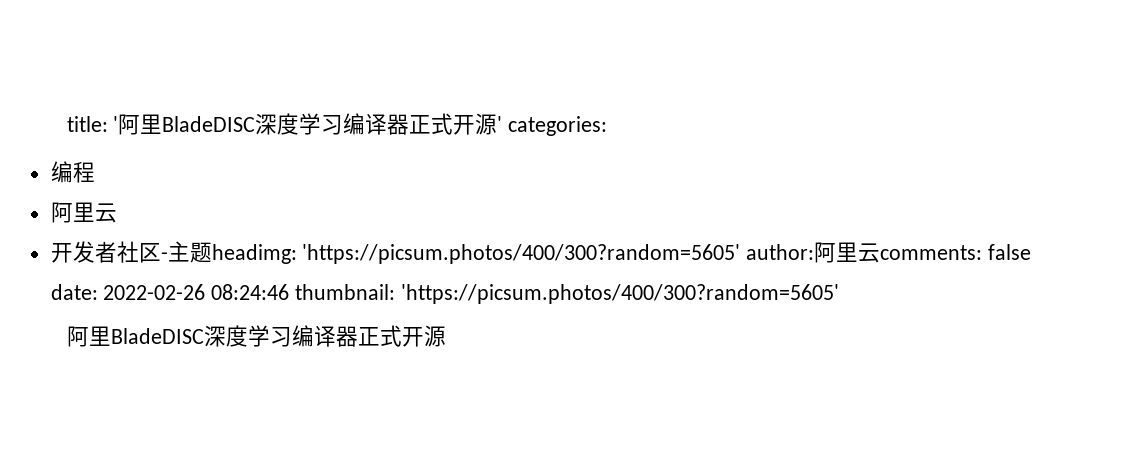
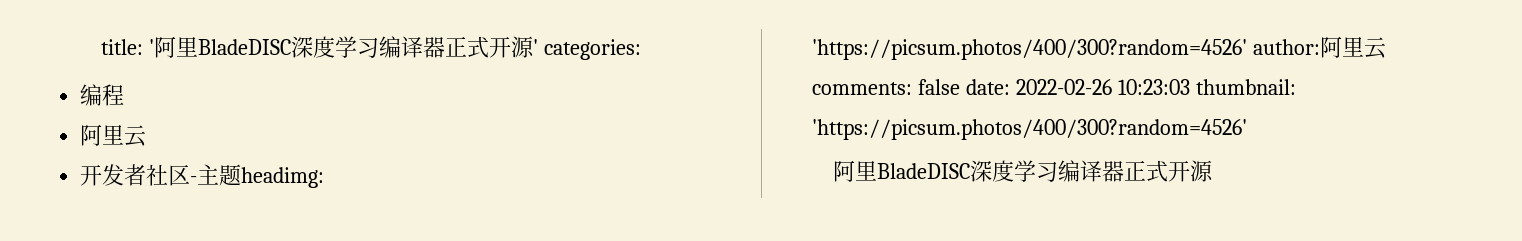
[302,244,741,264] 'https://picsum.photos/400/300?random=5605' -> [812,39,1248,60] 'https://picsum.photos/400/300?random=4526'
[211,284,839,304] 08:24:46 thumbnail: 'https://picsum.photos/400/300?random=5605' -> [1117,79,1296,95] [812,119,1248,140] 10:23:03 thumbnail: 'https://picsum.photos/400/300?random=4526'

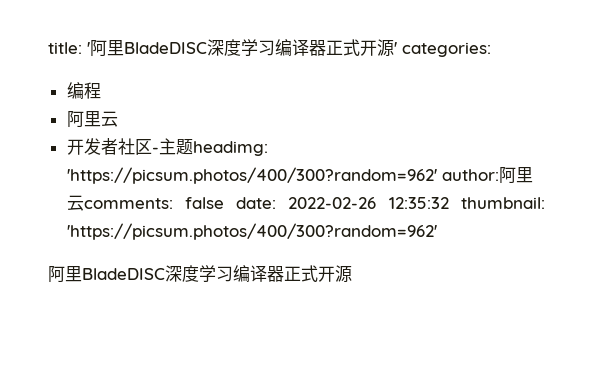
[812,39,1248,60] 'https://picsum.photos/400/300?random=4526' -> [66,167,437,184] 'https://picsum.photos/400/300?random=962'
[1117,79,1296,95] [812,119,1248,140] 10:23:03 thumbnail: 'https://picsum.photos/400/300?random=4526' -> [388,197,545,209] [66,223,437,240] 12:35:32 thumbnail: 'https://picsum.photos/400/300?random=962'

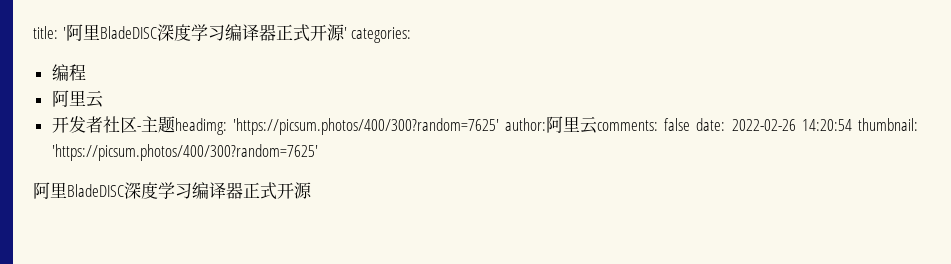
[66,167,437,184] 'https://picsum.photos/400/300?random=962' -> [232,118,499,135] 'https://picsum.photos/400/300?random=7625'
[388,197,545,209] [66,223,437,240] 12:35:32 thumbnail: 'https://picsum.photos/400/300?random=962' -> [801,118,918,131] [51,144,318,161] 14:20:54 thumbnail: 'https://picsum.photos/400/300?random=7625'

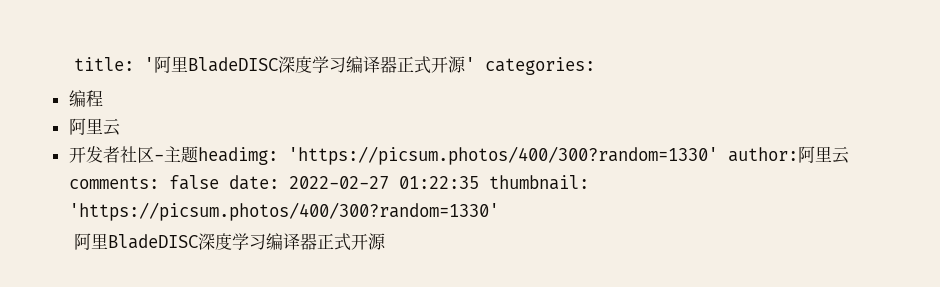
[232,118,499,135] 'https://picsum.photos/400/300?random=7625' -> [287,146,718,165] 'https://picsum.photos/400/300?random=1330'
[731,118,918,131] [51,144,318,161] 2022-02-26 14:20:54 thumbnail: 'https://picsum.photos/400/300?random=7625' -> [288,175,589,190] [68,202,499,221] 2022-02-27 01:22:35 thumbnail: 'https://picsum.photos/400/300?random=1330'

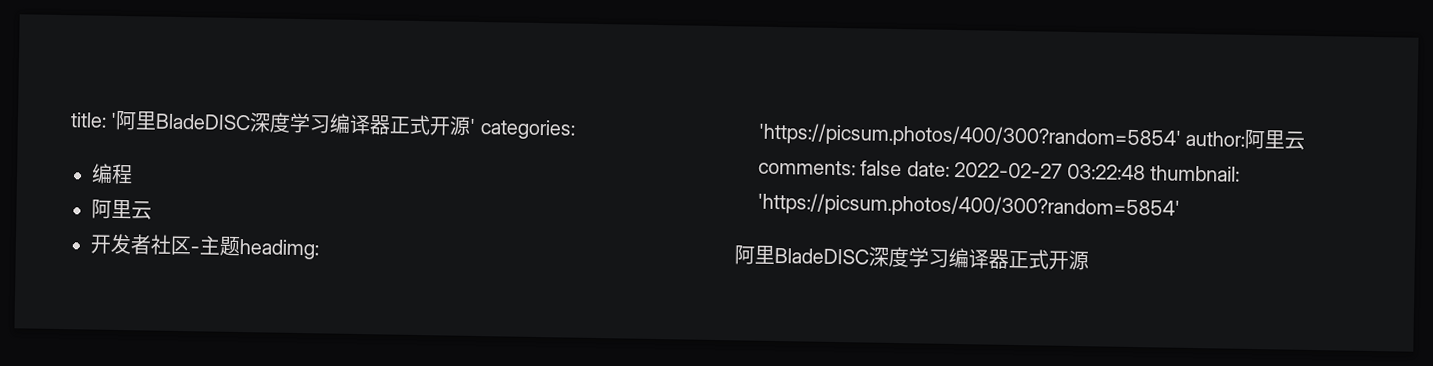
[287,146,718,165] 'https://picsum.photos/400/300?random=1330' -> [758,122,1181,150] 'https://picsum.photos/400/300?random=5854'
[398,175,589,190] [68,202,499,221] 01:22:35 thumbnail: 'https://picsum.photos/400/300?random=1330' -> [1066,163,1240,182] [757,192,1180,220] 03:22:48 thumbnail: 'https://picsum.photos/400/300?random=5854'

